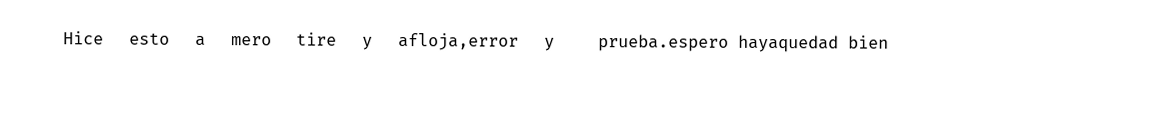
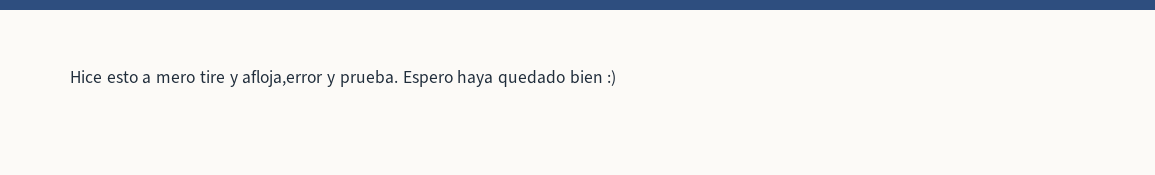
[598,34,889,53] prueba.espero hayaquedad bien -> [339,70,617,87] prueba. Espero haya quedado bien :)

